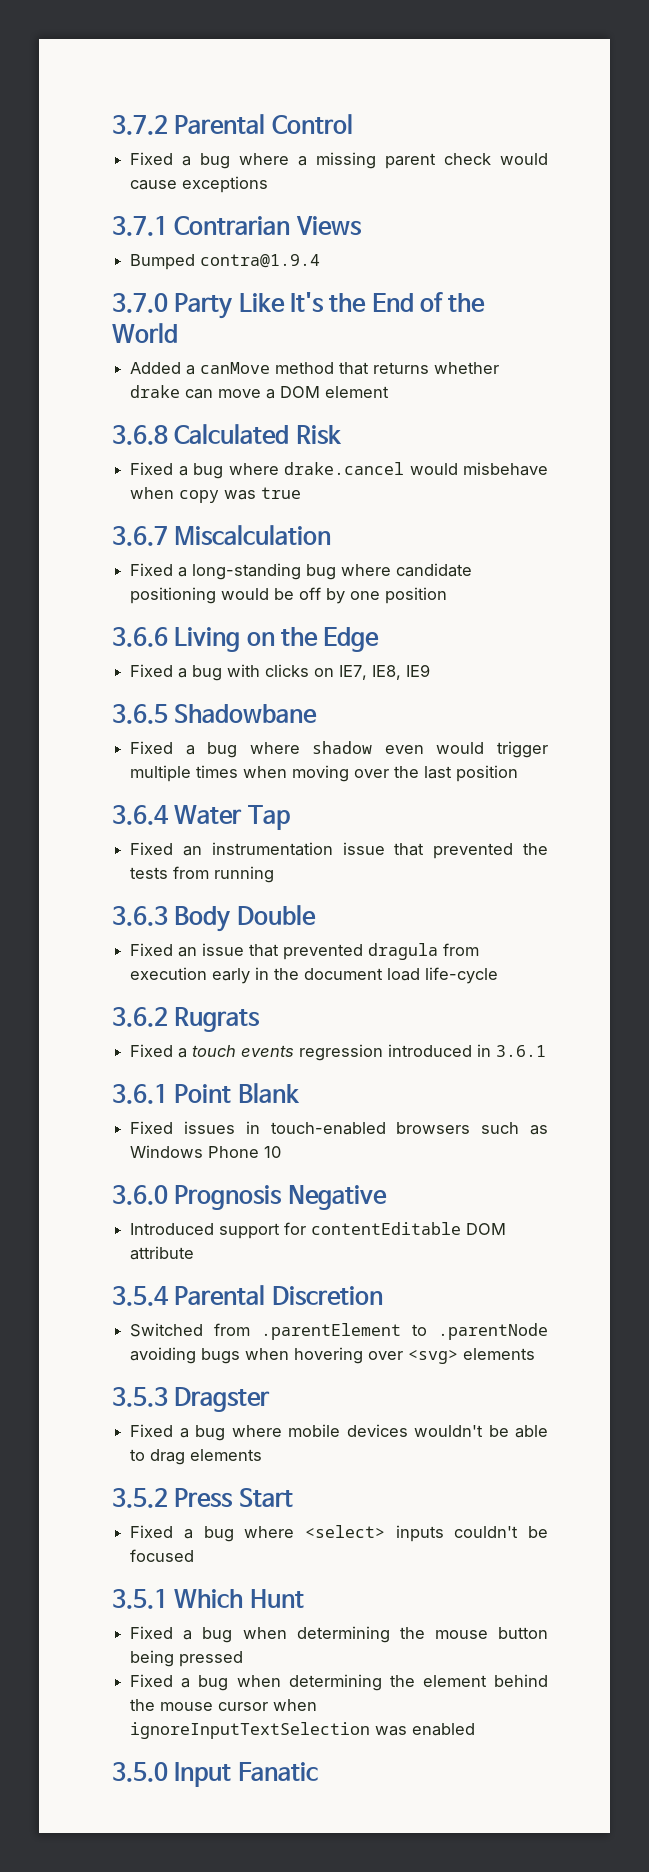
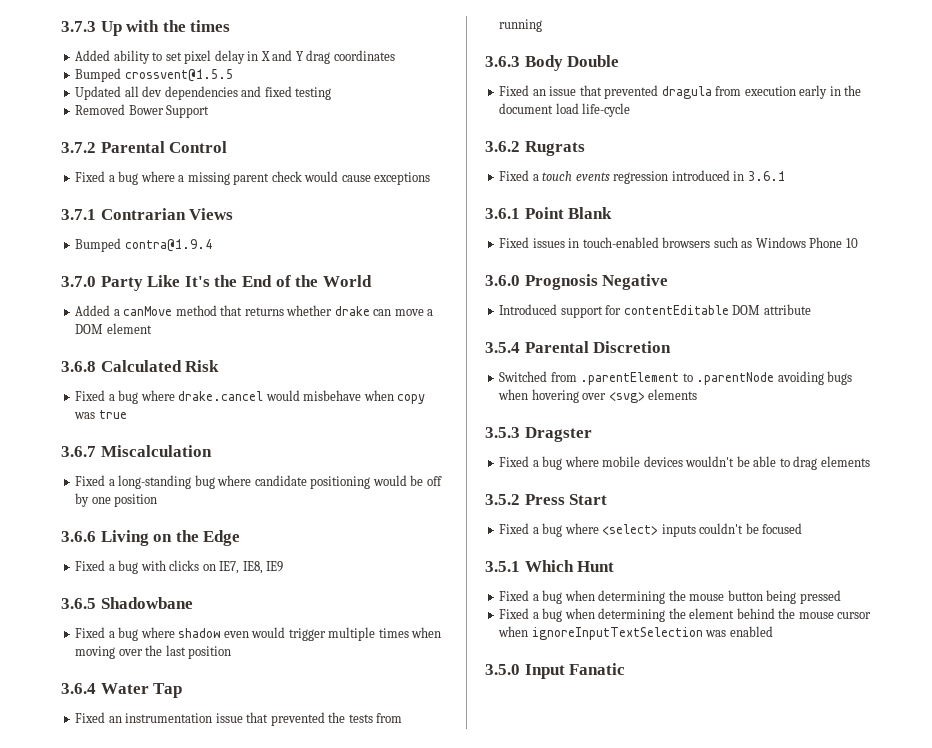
(112, 125) none -> [61,20,231,36] [75,50,395,64] [75,68,233,82] [75,86,332,100] [75,104,210,118] 3.7.3 Up with the times // Added ability to set pixel delay in X and Y drag coordinates // Bumped crossvent@1.5.5 // Updated all dev dependencies and fixed testing // Removed Bower Support //

